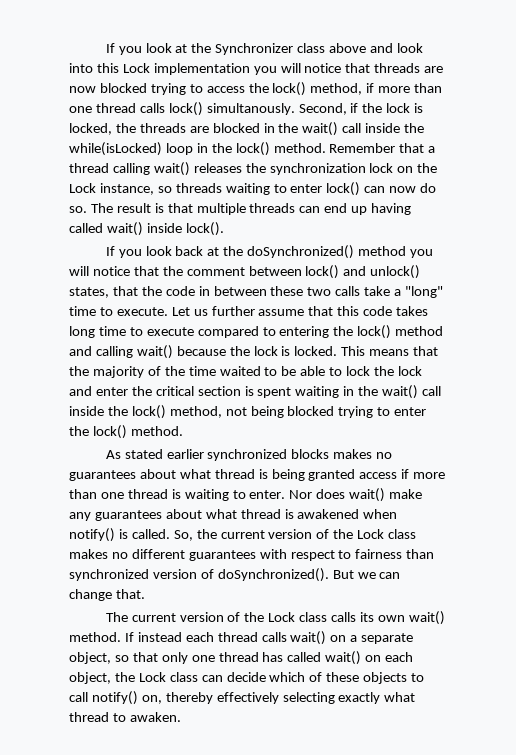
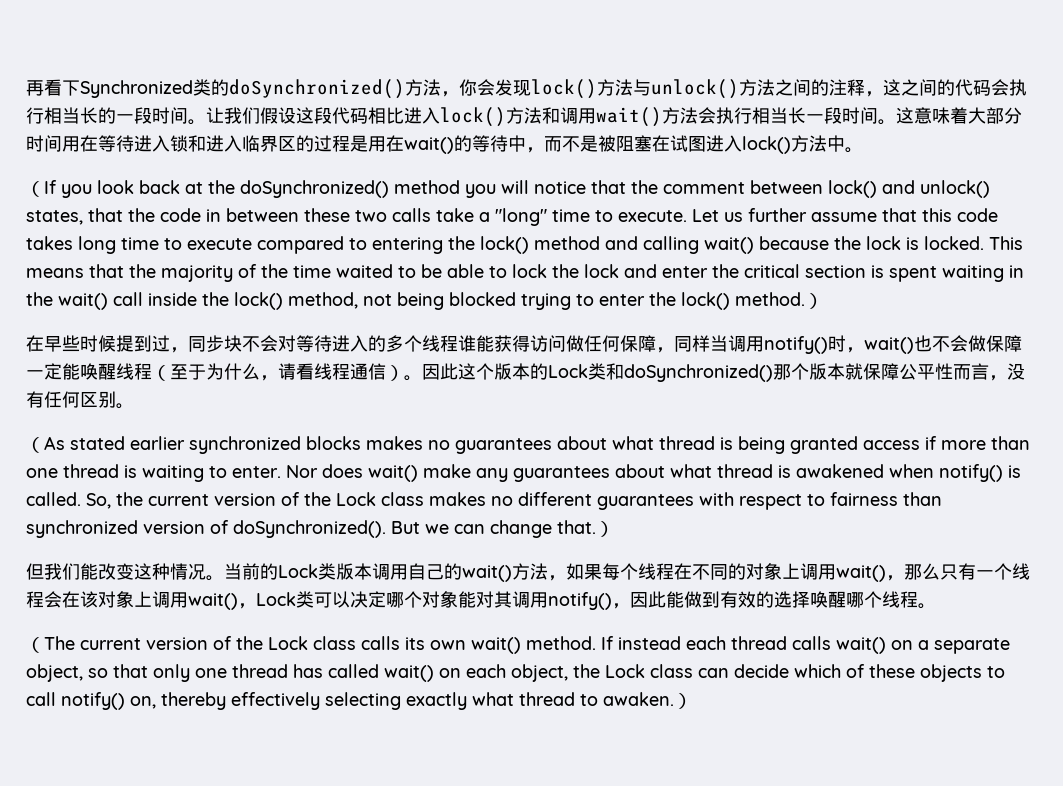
[105,43,423,55] [69,63,444,75] [69,82,443,96] [69,102,424,116] [69,122,425,136] [69,142,436,156] [69,162,438,176] [69,182,437,196] [69,203,412,215] [69,222,224,236] If you look at the Synchronizer class above and look into this Lock implementation you will notice that threads are now blocked trying to access the lock() method, if more than one thread calls lock() simultanously. Second, if the lock is locked, the threads are blocked in the wait() call inside the while(isLocked) loop in the lock() method. Remember that a thread calling wait() releases the synchronization lock on the Lock instance, so threads waiting to enter lock() can now do so. The result is that multiple threads can end up having called wait() inside lock(). // -> [26,79,1027,99] [26,107,1022,127] [26,135,863,154] [26,181,44,197] 再看下Synchronized类的doSynchronized()方法，你会发现lock()方法与unlock()方法之间的注释，这之间的代码会执行相当长的一段时间。让我们假设这段代码相比进入lock()方法和调用wait()方法会执行相当长一段时间。这意味着大部分时间用在等待进入锁和进入临界区的过程是用在wait()的等待中，而不是被阻塞在试图进入lock()方法中。 // （
(183, 431) // -> [805,293,823,309] [26,335,1022,354] [26,363,1025,382] [26,391,134,409] [26,437,44,453] ） // 在早些时候提到过，同步块不会对等待进入的多个线程谁能获得访问做任何保障，同样当调用notify()时，wait()也不会做保障一定能唤醒线程（至于为什么，请看线程通信）。因此这个版本的Lock类和doSynchronized()那个版本就保障公平性而言，没有任何区别。 // （
(145, 594) // -> [596,521,614,537] [26,563,1030,582] [26,591,936,610] [26,637,44,653] ） // 但我们能改变这种情况。当前的Lock类版本调用自己的wait()方法，如果每个线程在不同的对象上调用wait()，那么只有一个线程会在该对象上调用wait()，Lock类可以决定哪个对象能对其调用notify()，因此能做到有效的选择唤醒哪个线程。 // （
(181, 717) none -> [674,693,692,709] ）

